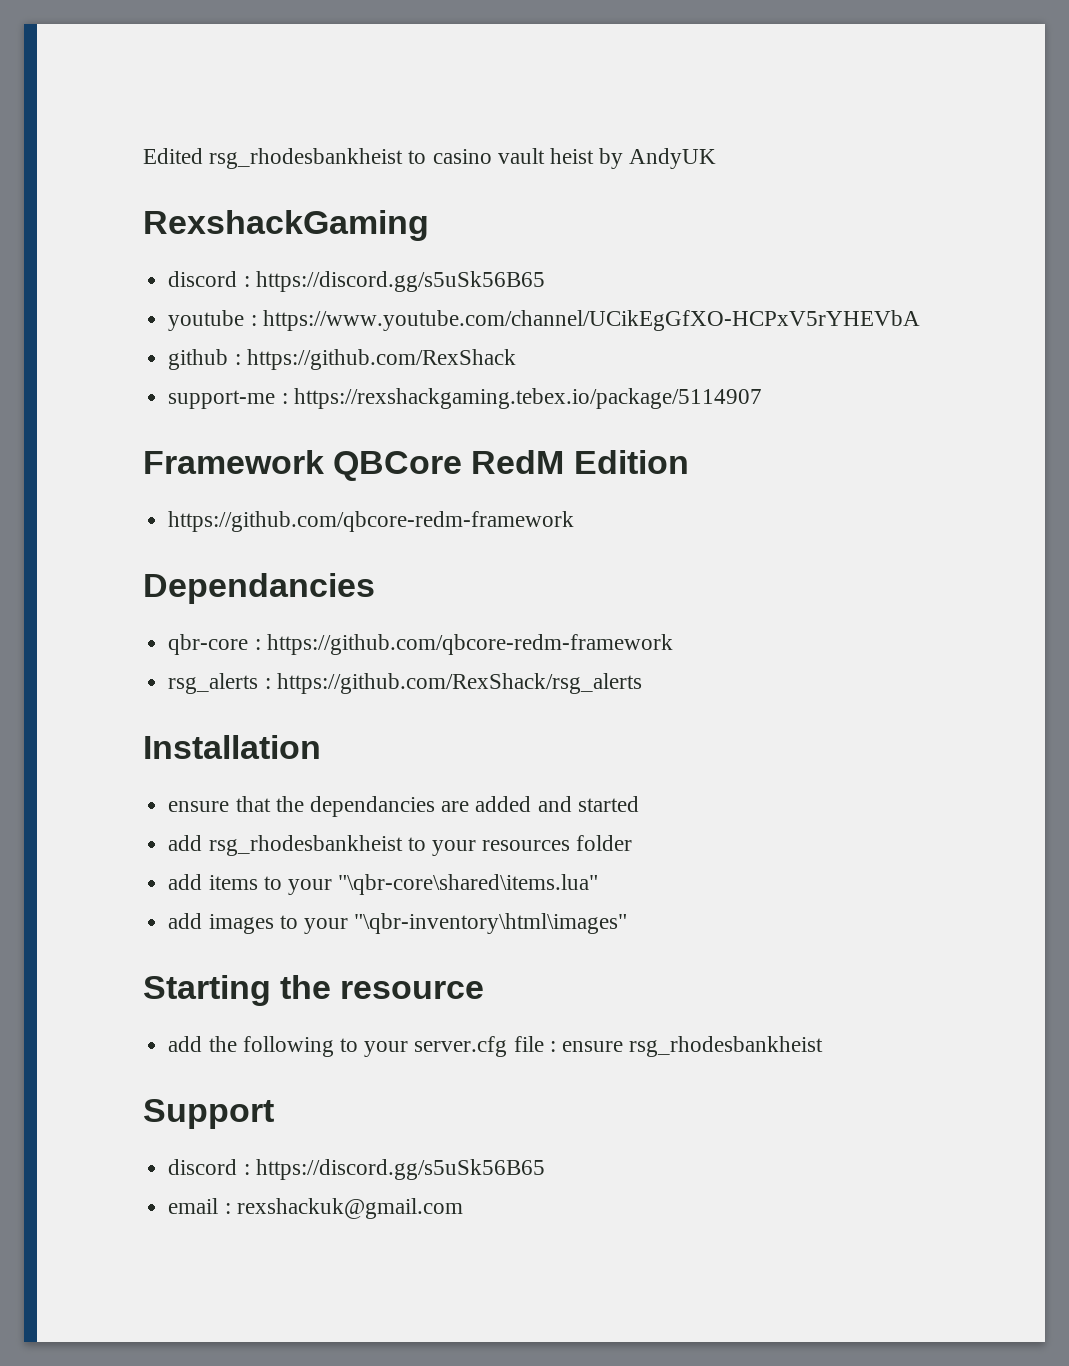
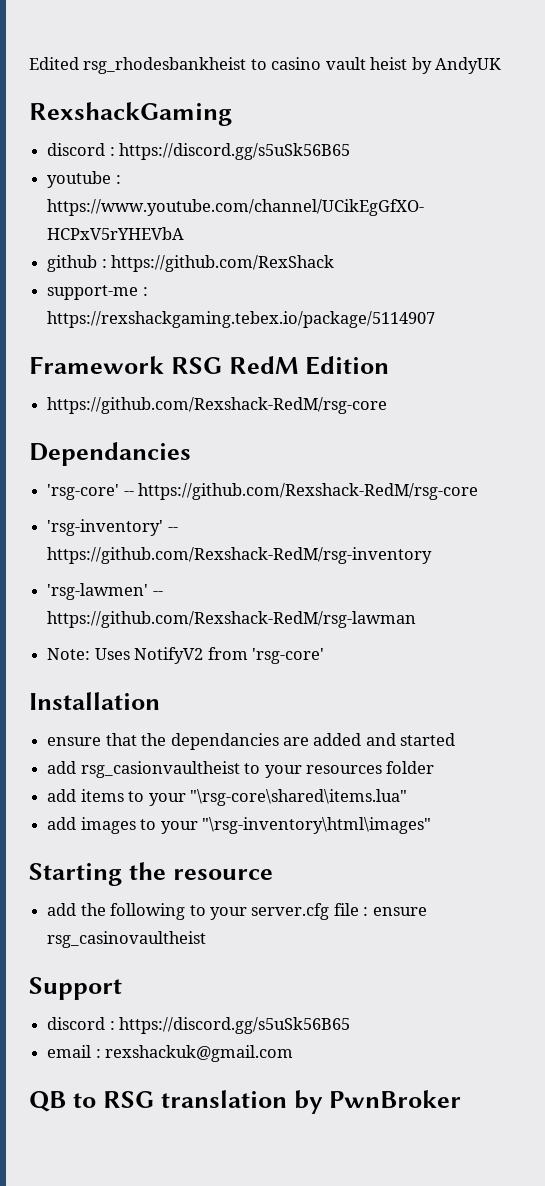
[333,451,463,481] QBCore -> [170,357,222,374] RSG
[168,511,575,532] https://github.com/qbcore-redm-framework -> [47,397,388,414] https://github.com/Rexshack-RedM/rsg-core
[168,634,673,655] [168,673,642,694] qbr-core : https://github.com/qbcore-redm-framework // rsg_alerts : https://github.com/RexShack/rsg_alerts -> [47,483,479,500] [47,519,178,536] [47,547,433,564] [47,583,163,600] [47,611,417,628] [47,647,324,664] 'rsg-core' -- https://github.com/Rexshack-RedM/rsg-core // 'rsg-inventory' -- https://github.com/Rexshack-RedM/rsg-inventory // 'rsg-lawmen' -- https://github.com/Rexshack-RedM/rsg-lawman // Note: Uses NotifyV2 from 'rsg-core'
[208,835,403,856] rsg_rhodesbankheist -> [80,761,240,778] rsg_casionvaultheist
[338,874,599,895] "\qbr-core\shared\items.lua" -> [189,789,407,806] "\rsg-core\shared\items.lua"
[354,913,628,934] "\qbr-inventory\html\images" -> [201,817,431,834] "\rsg-inventory\html\images"
[629,1036,824,1057] rsg_rhodesbankheist -> [47,931,207,948] rsg_casinovaultheist
(463, 1208) none -> [29,1090,462,1114] // QB to RSG translation by PwnBroker

